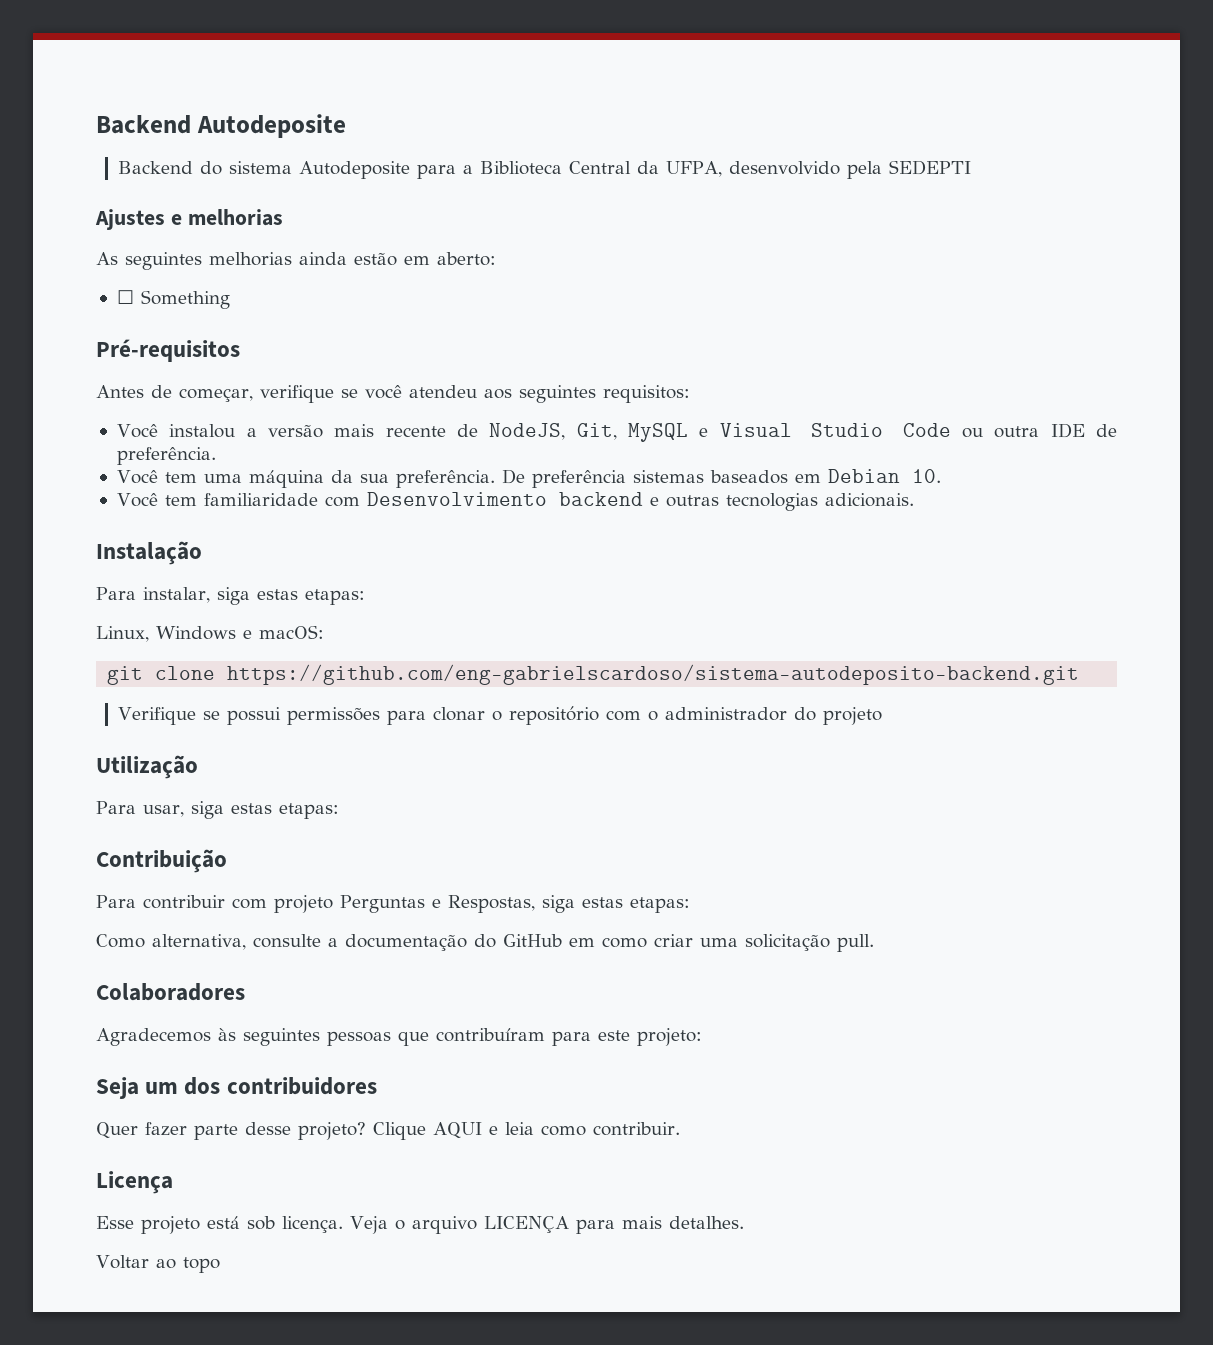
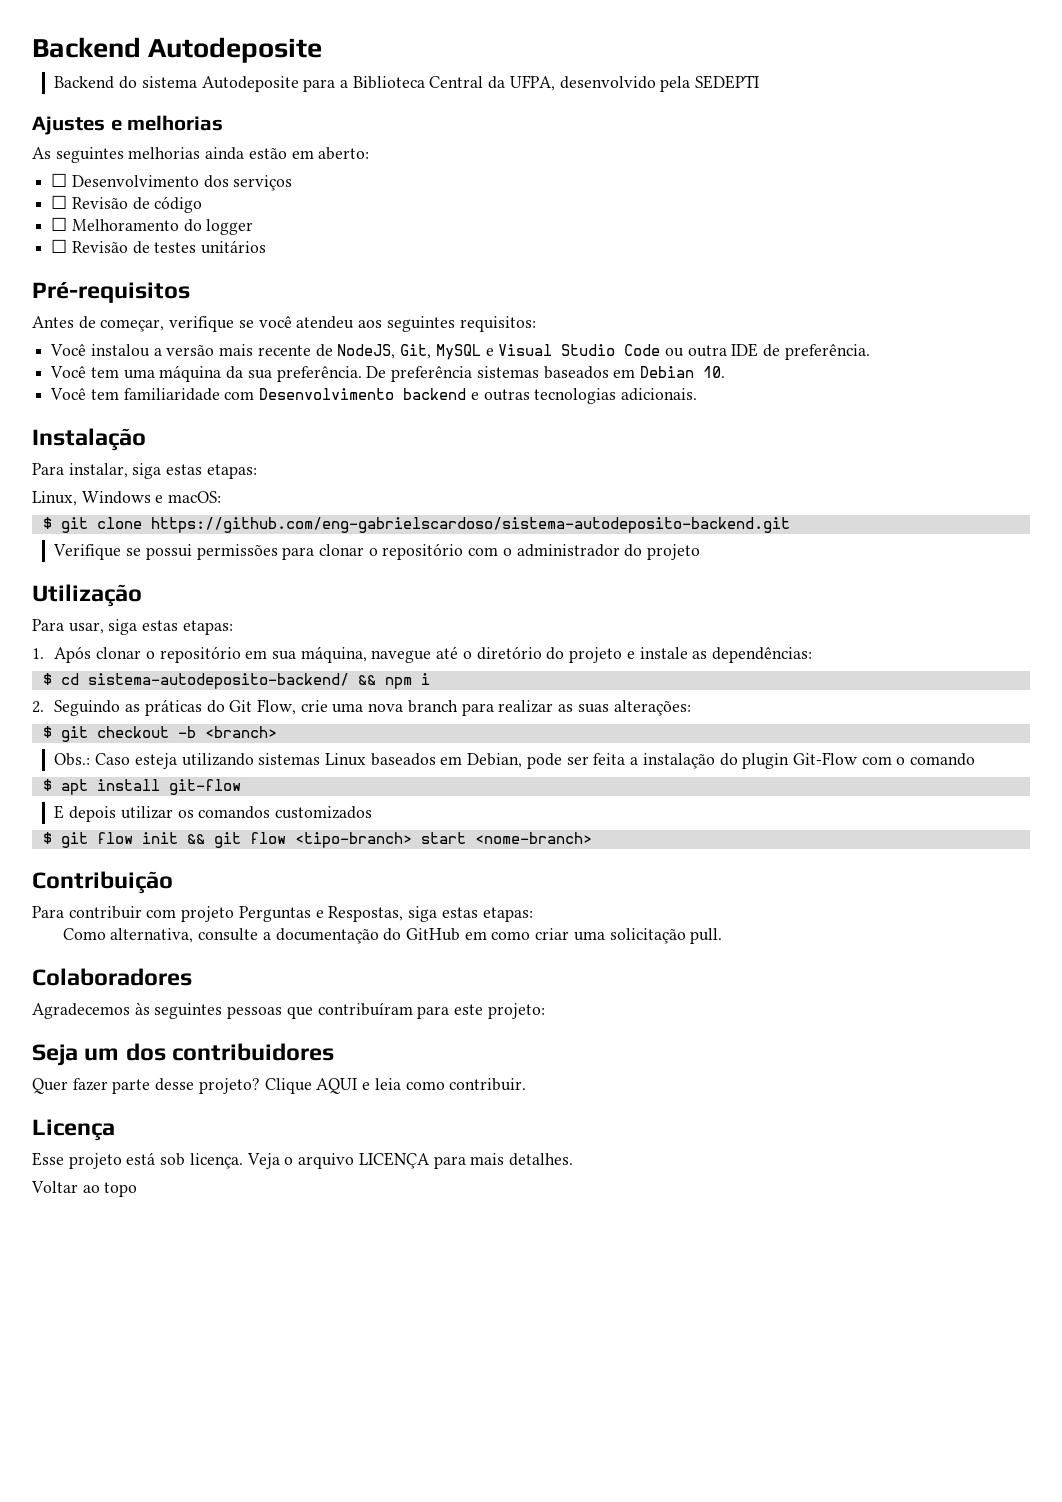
[140,290,230,309] Something -> [71,175,293,191] [51,195,203,213] [51,217,254,235] [51,239,267,254] Desenvolvimento dos serviços // ☐ Revisão de código // ☐ Melhoramento do logger // ☐ Revisão de testes unitários
(324, 632) none -> [42,517,52,529] $
(339, 811) none -> [32,646,812,663] [42,673,430,689] [32,699,691,716] [42,726,277,742] [54,752,976,769] [42,779,241,795] [54,805,373,822] [42,832,592,848] // 1. Após clonar o repositório em sua máquina, navegue até o diretório do projeto e instale as dependências: // $ cd sistema-autodeposito-backend/ && npm i // 2. Seguindo as práticas do Git Flow, crie uma nova branch para realizar as suas alterações: // $ git checkout -b <branch> // Obs.: Caso esteja utilizando sistemas Linux baseados em Debian, pode ser feita a instalação do plugin Git-Flow com o comando // $ apt install git-flow // E depois utilizar os comandos customizados // $ git flow init && git flow <tipo-branch> start <nome-branch>

